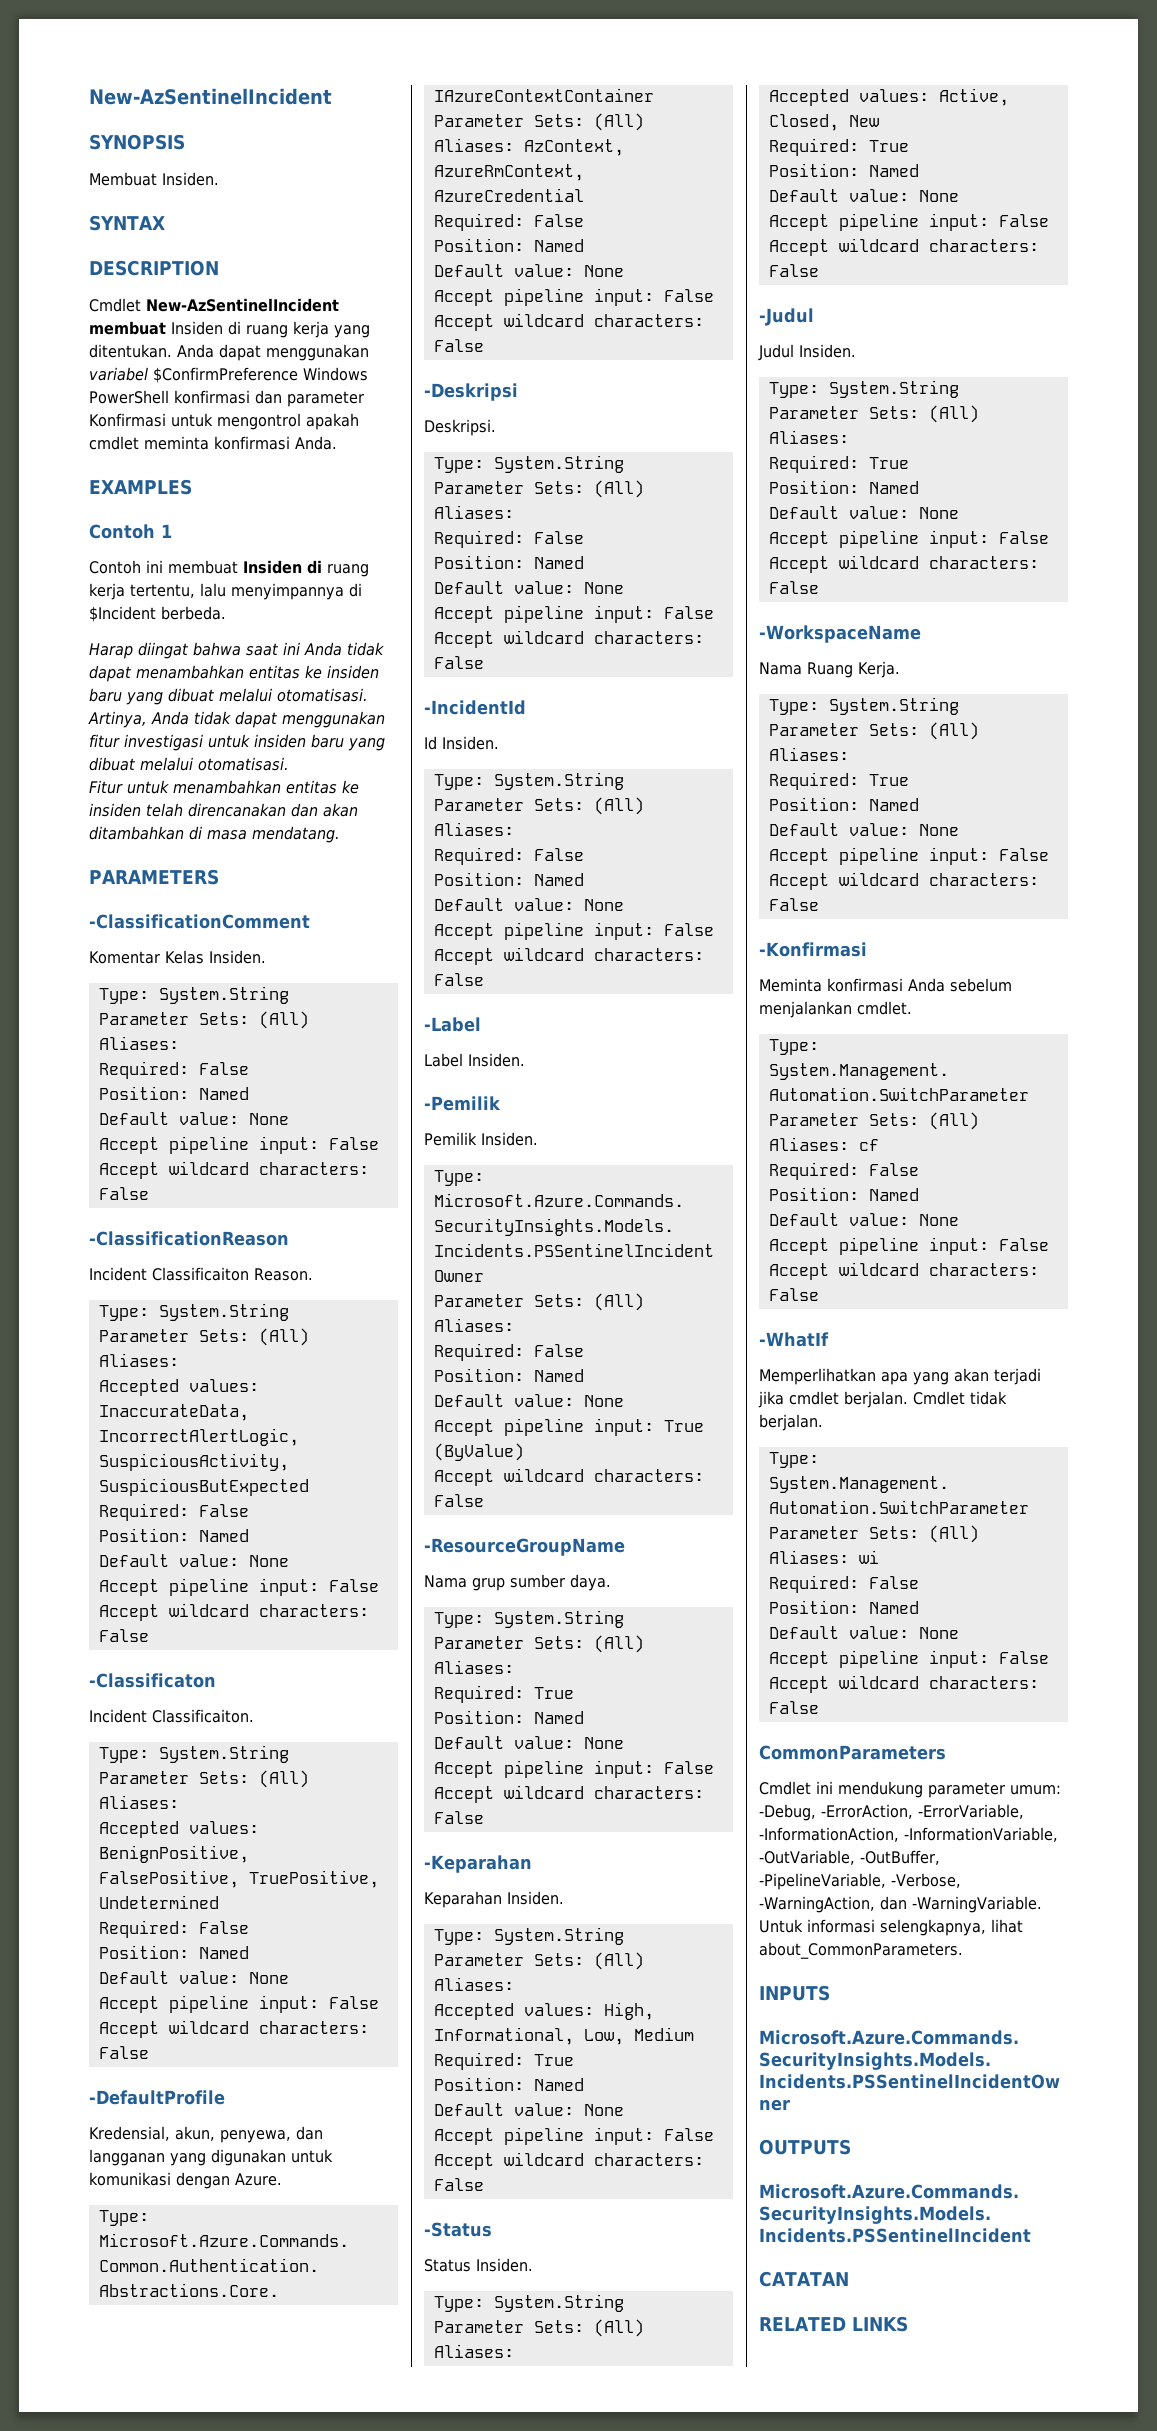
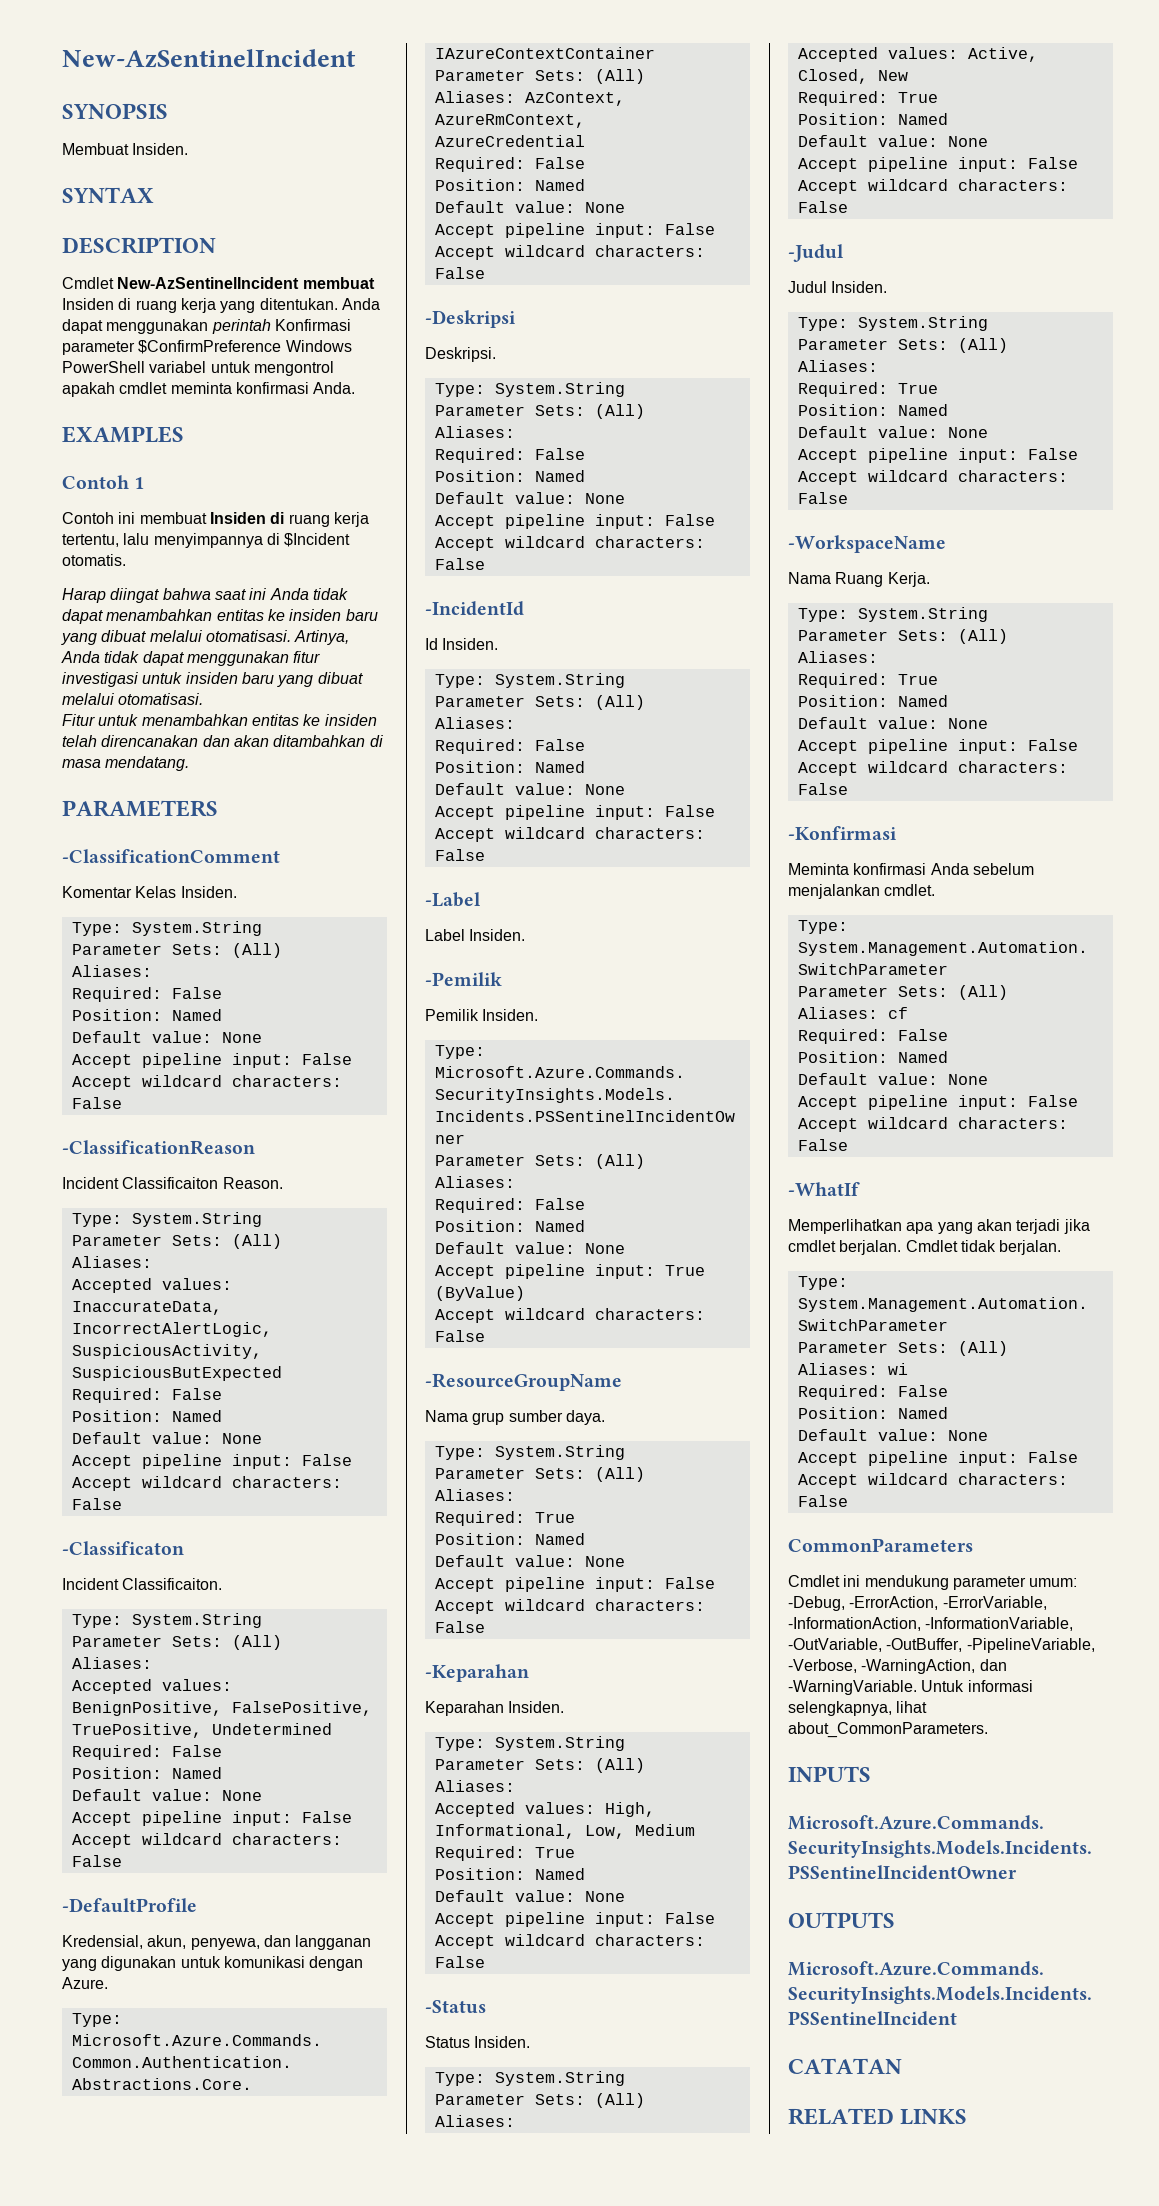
[89,367,368,383] [89,390,364,407] [89,413,166,427] variabel $ConfirmPreference Windows PowerShell konfirmasi dan parameter Konfirmasi -> [211,319,351,334] [62,340,352,355] [62,361,207,373] perintah Konfirmasi parameter $ConfirmPreference Windows PowerShell variabel
[161,606,226,620] berbeda. -> [62,554,126,566] otomatis.

